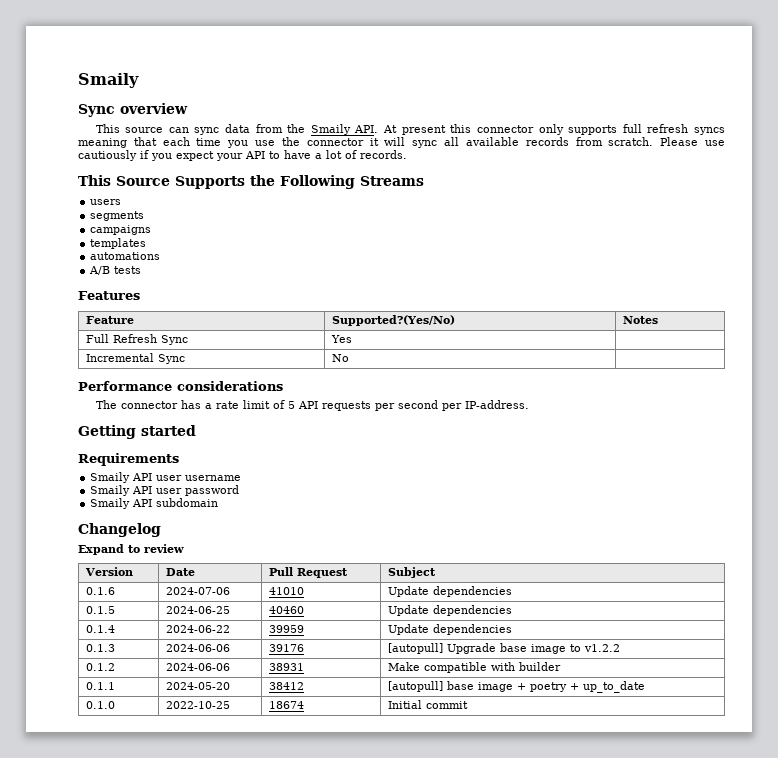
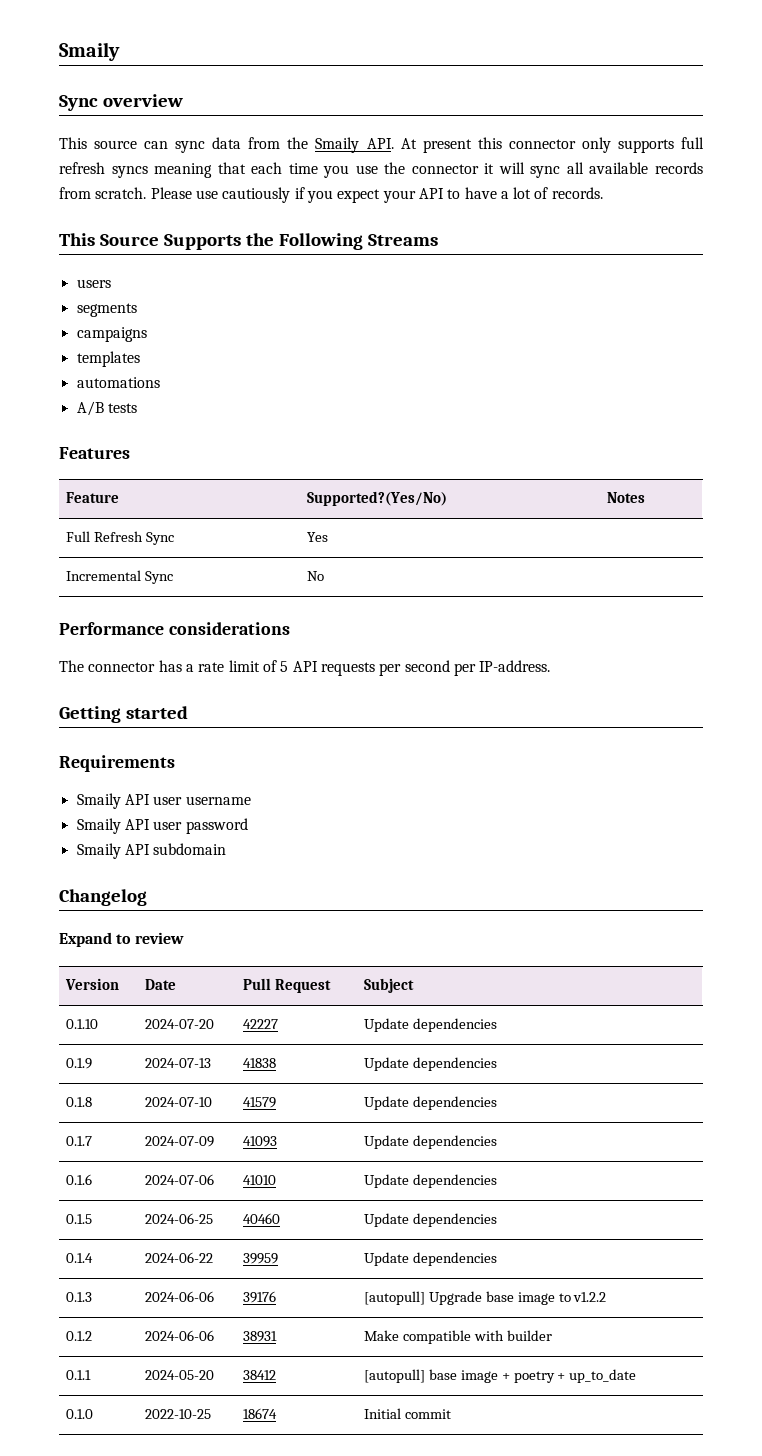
(437, 572) none -> [65,1019,98,1029] [144,1019,214,1029] [242,1019,278,1029] [363,1018,497,1032] [65,1058,92,1069] [144,1058,211,1068] [242,1058,276,1068] [363,1057,497,1071] [65,1097,92,1107] [144,1097,212,1107] [242,1097,276,1108] [363,1096,497,1110] [65,1136,92,1146] [144,1136,214,1147] [242,1136,277,1147] [363,1135,497,1149] // 0.1.10 | 2024-07-20 | 42227 | Update dependencies // 0.1.9 | 2024-07-13 | 41838 | Update dependencies // 0.1.8 | 2024-07-10 | 41579 | Update dependencies // 0.1.7 | 2024-07-09 | 41093 | Update dependencies

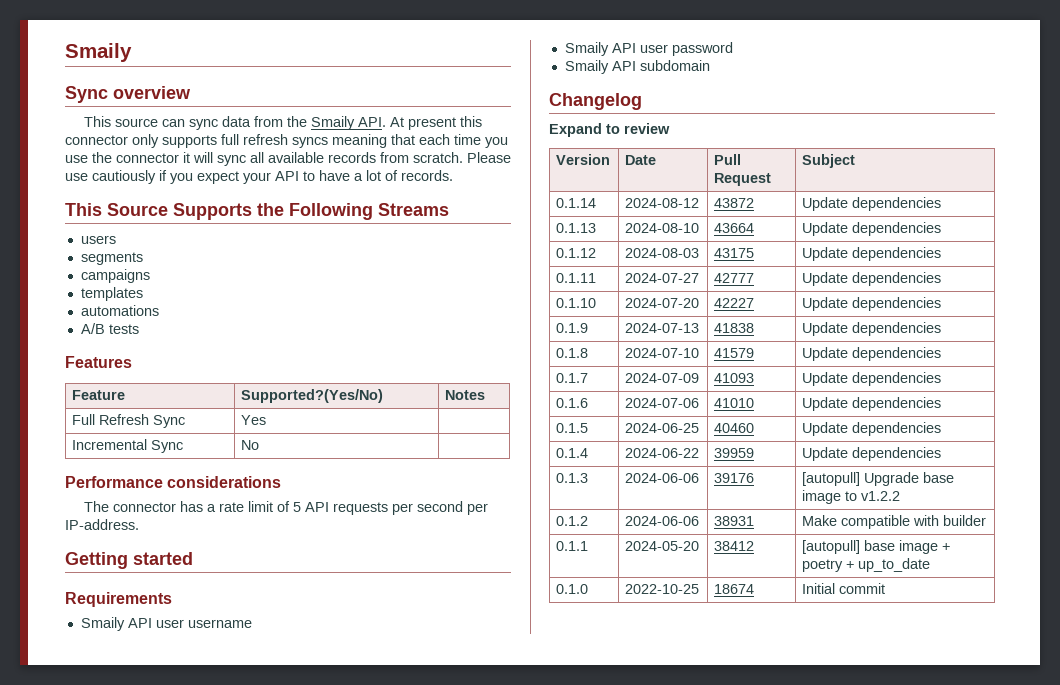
(414, 985) none -> [556,198,597,208] [625,198,700,208] [714,198,755,208] [802,197,942,211] [556,223,597,233] [625,223,700,233] [714,223,755,233] [802,222,942,236] [556,248,597,258] [625,248,700,258] [714,248,755,258] [802,247,942,261] [556,273,597,283] [625,273,700,283] [714,273,755,283] [802,272,942,286] // 0.1.14 | 2024-08-12 | 43872 | Update dependencies // 0.1.13 | 2024-08-10 | 43664 | Update dependencies // 0.1.12 | 2024-08-03 | 43175 | Update dependencies // 0.1.11 | 2024-07-27 | 42777 | Update dependencies

